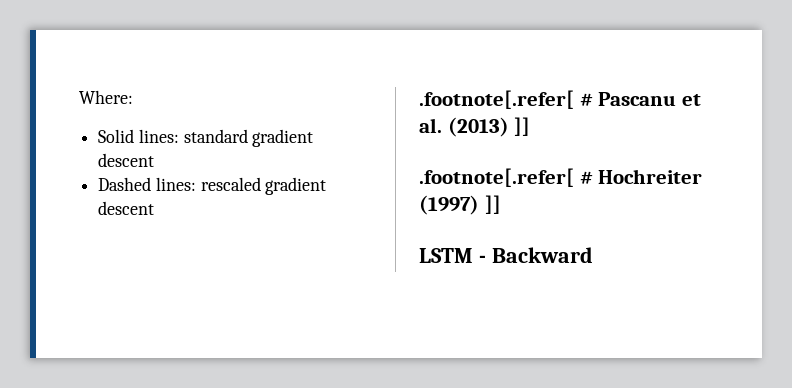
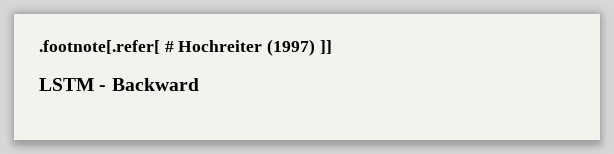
[79,90,133,104] [98,129,314,147] [98,153,155,167] [98,177,327,195] [98,201,155,215] [419,90,701,109] [419,117,531,137] Where: // Solid lines: standard gradient descent // Dashed lines: rescaled gradient descent // .footnote[.refer[ # Pascanu et al. (2013) ]] // -> (39, 47) none

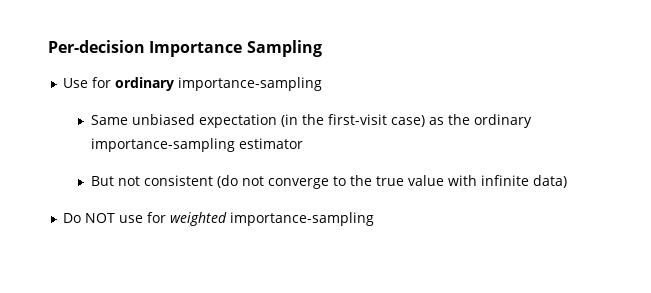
[39,39,332,56] [39,78,199,91] .footnote[.refer[ # Hochreiter (1997) ]] // LSTM - Backward -> [48,40,322,57] [63,77,323,91] [91,114,533,128] [91,138,304,152] [91,175,568,189] [63,212,375,226] Per-decision Importance Sampling // Use for ordinary importance-sampling // Same unbiased expectation (in the first-visit case) as the ordinary importance-sampling estimator // But not consistent (do not converge to the true value with infinite data) // Do NOT use for weighted importance-sampling

